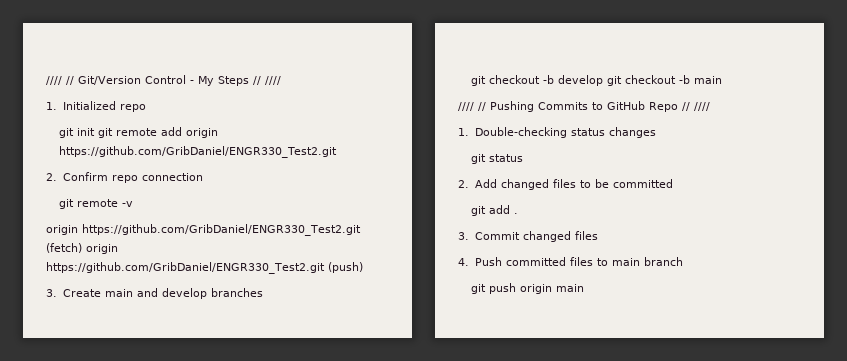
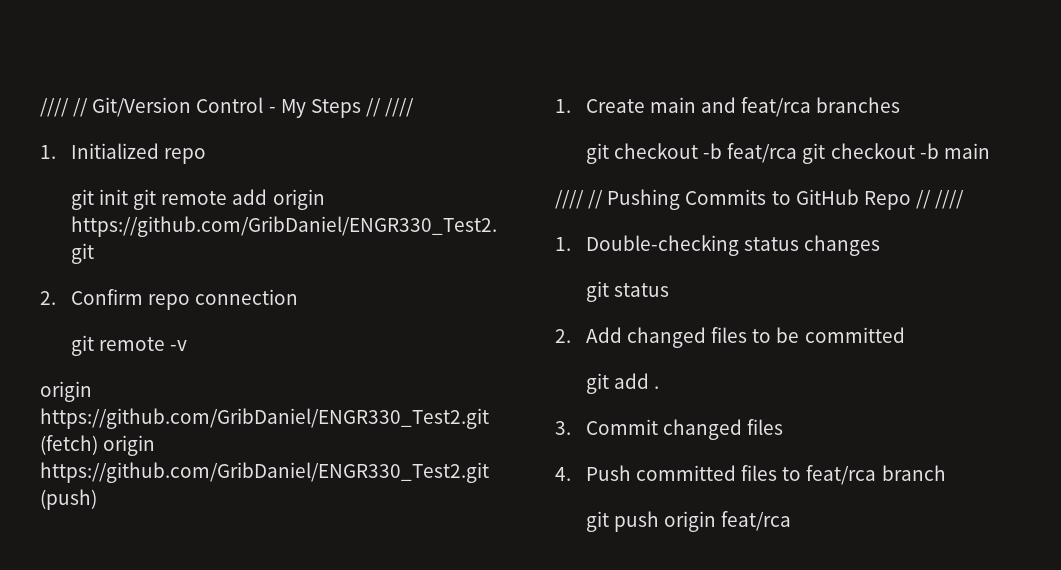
[46,289,57,297] 3. -> [555,99,571,113] 1.
[161,288,207,299] develop -> [741,97,812,117] feat/rca
[557,75,603,86] develop -> [727,143,798,163] feat/rca
[611,258,640,266] main -> [806,465,877,485] feat/rca
[555,284,584,292] main -> [721,511,792,531] feat/rca

